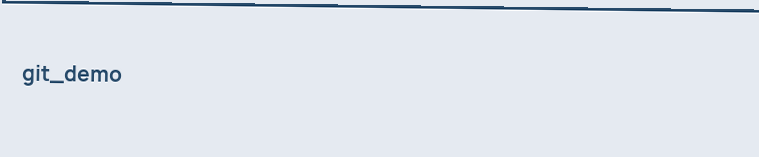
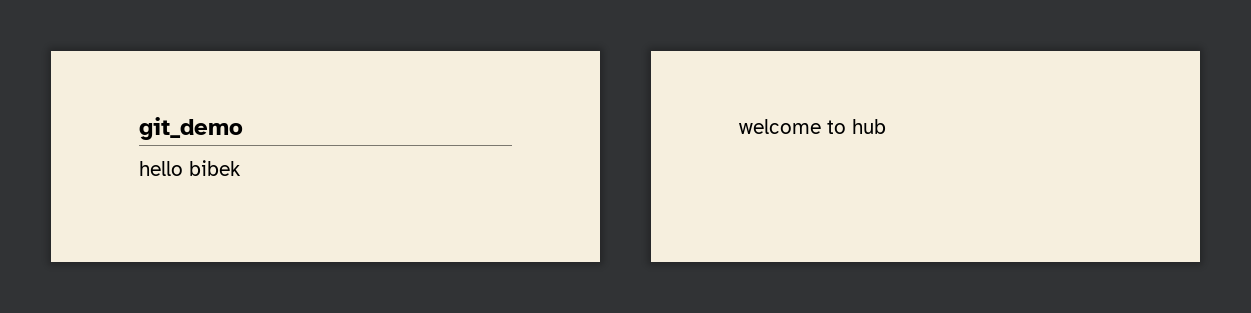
(123, 75) none -> [139,160,241,176] [739,119,886,134] // hello bibek // welcome to hub

